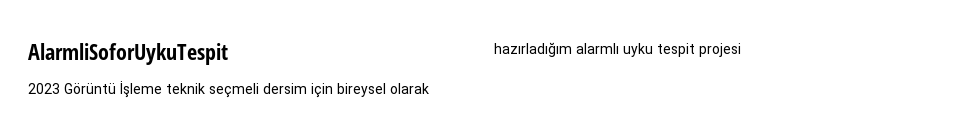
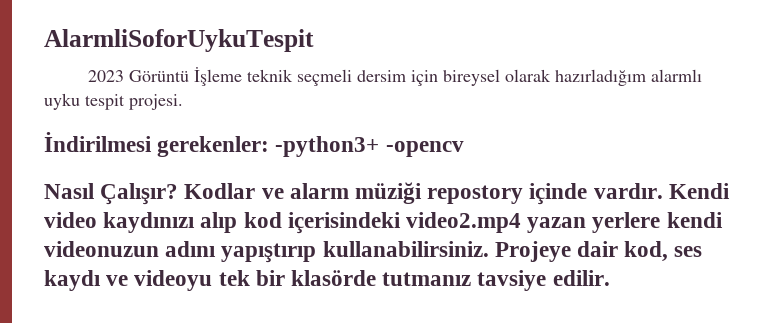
[699,43,741,57] projesi -> [129,94,183,110] [44,132,464,157] [44,182,730,205] [44,212,723,234] [44,241,703,263] [44,270,610,291] projesi. // İndirilmesi gerekenler: -python3+ -opencv // Nasıl Çalışır? Kodlar ve alarm müziği repostory içinde vardır. Kendi video kaydınızı alıp kod içerisindeki video2.mp4 yazan yerlere kendi videonuzun adını yapıştırıp kullanabilirsiniz. Projeye dair kod, ses kaydı ve videoyu tek bir klasörde tutmanız tavsiye edilir.

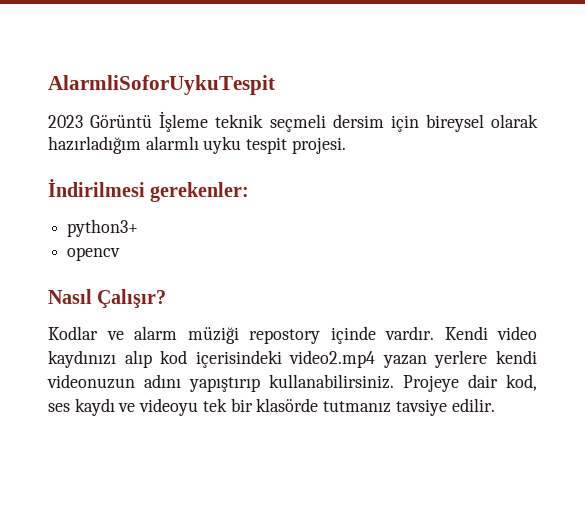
[275,136,464,157] -python3+ -opencv -> [67,219,139,237] [67,247,121,261] // python3+ // opencv
(179, 194) none -> (167, 299) //

